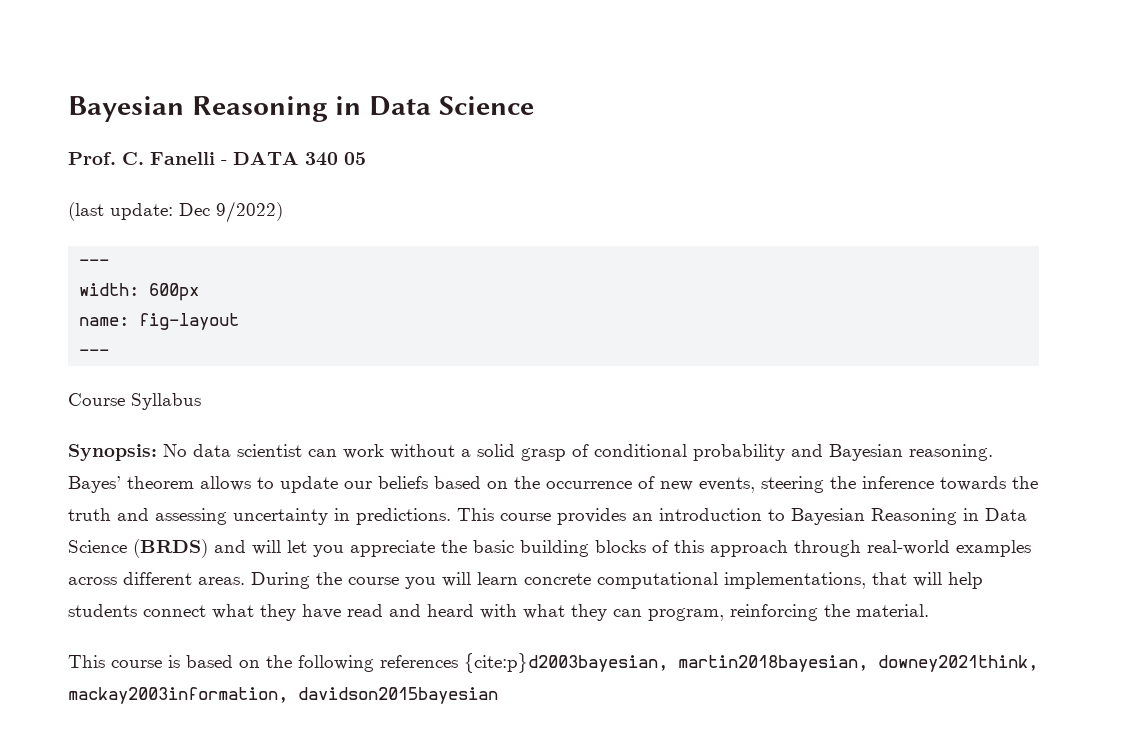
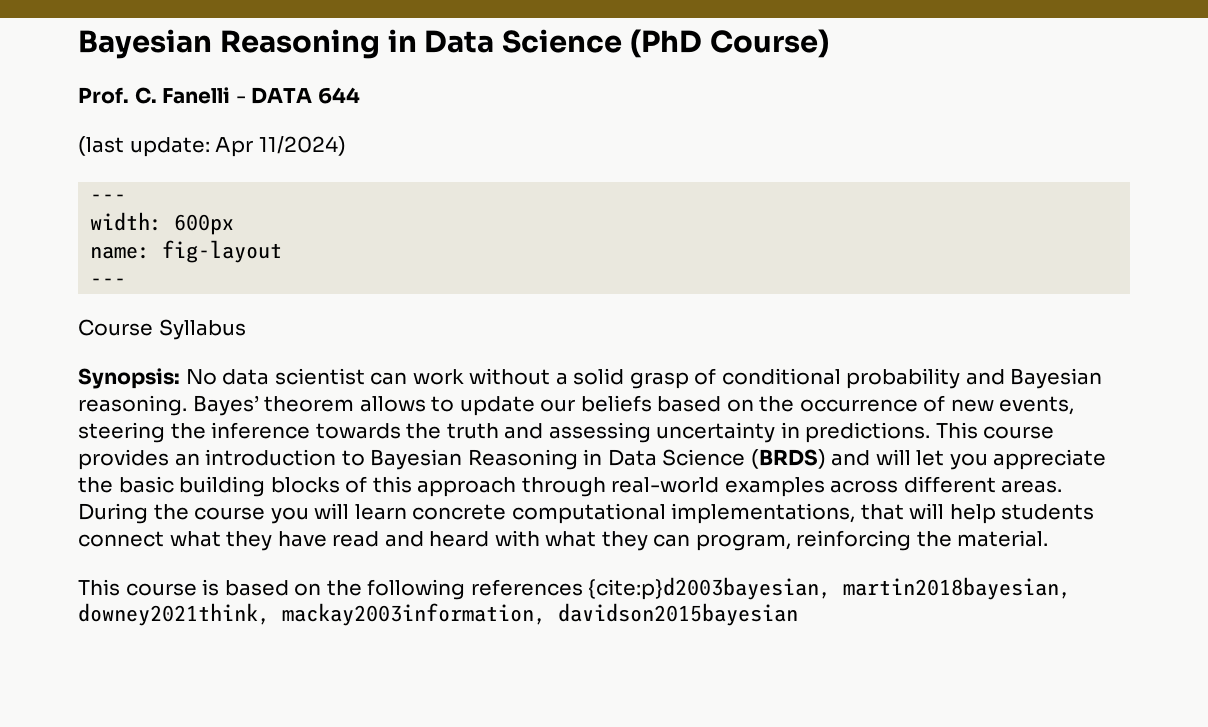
[68,96,534,122] Bayesian Reasoning in Data Science -> [78,29,829,59] Bayesian Reasoning in Data Science (PhD Course)
[305,152,366,166] 340 05 -> [317,87,360,104] 644
[179,201,283,223] Dec 9/2022) -> [215,136,346,157] Apr 11/2024)

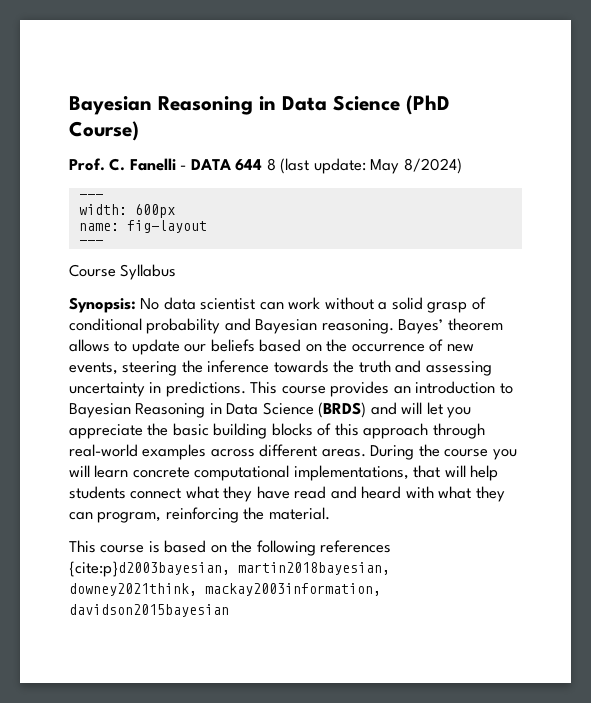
(360, 95) // -> [266,158,276,171] 8
[215,136,346,157] Apr 11/2024) -> [370,158,462,174] May 8/2024)

